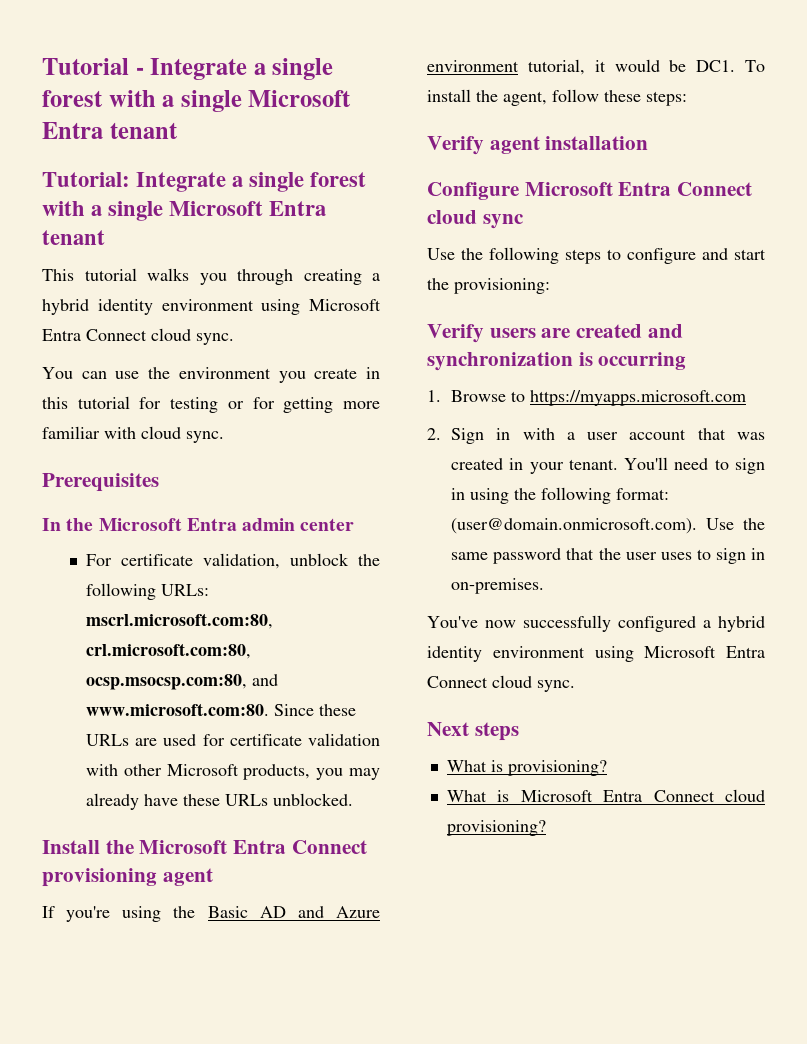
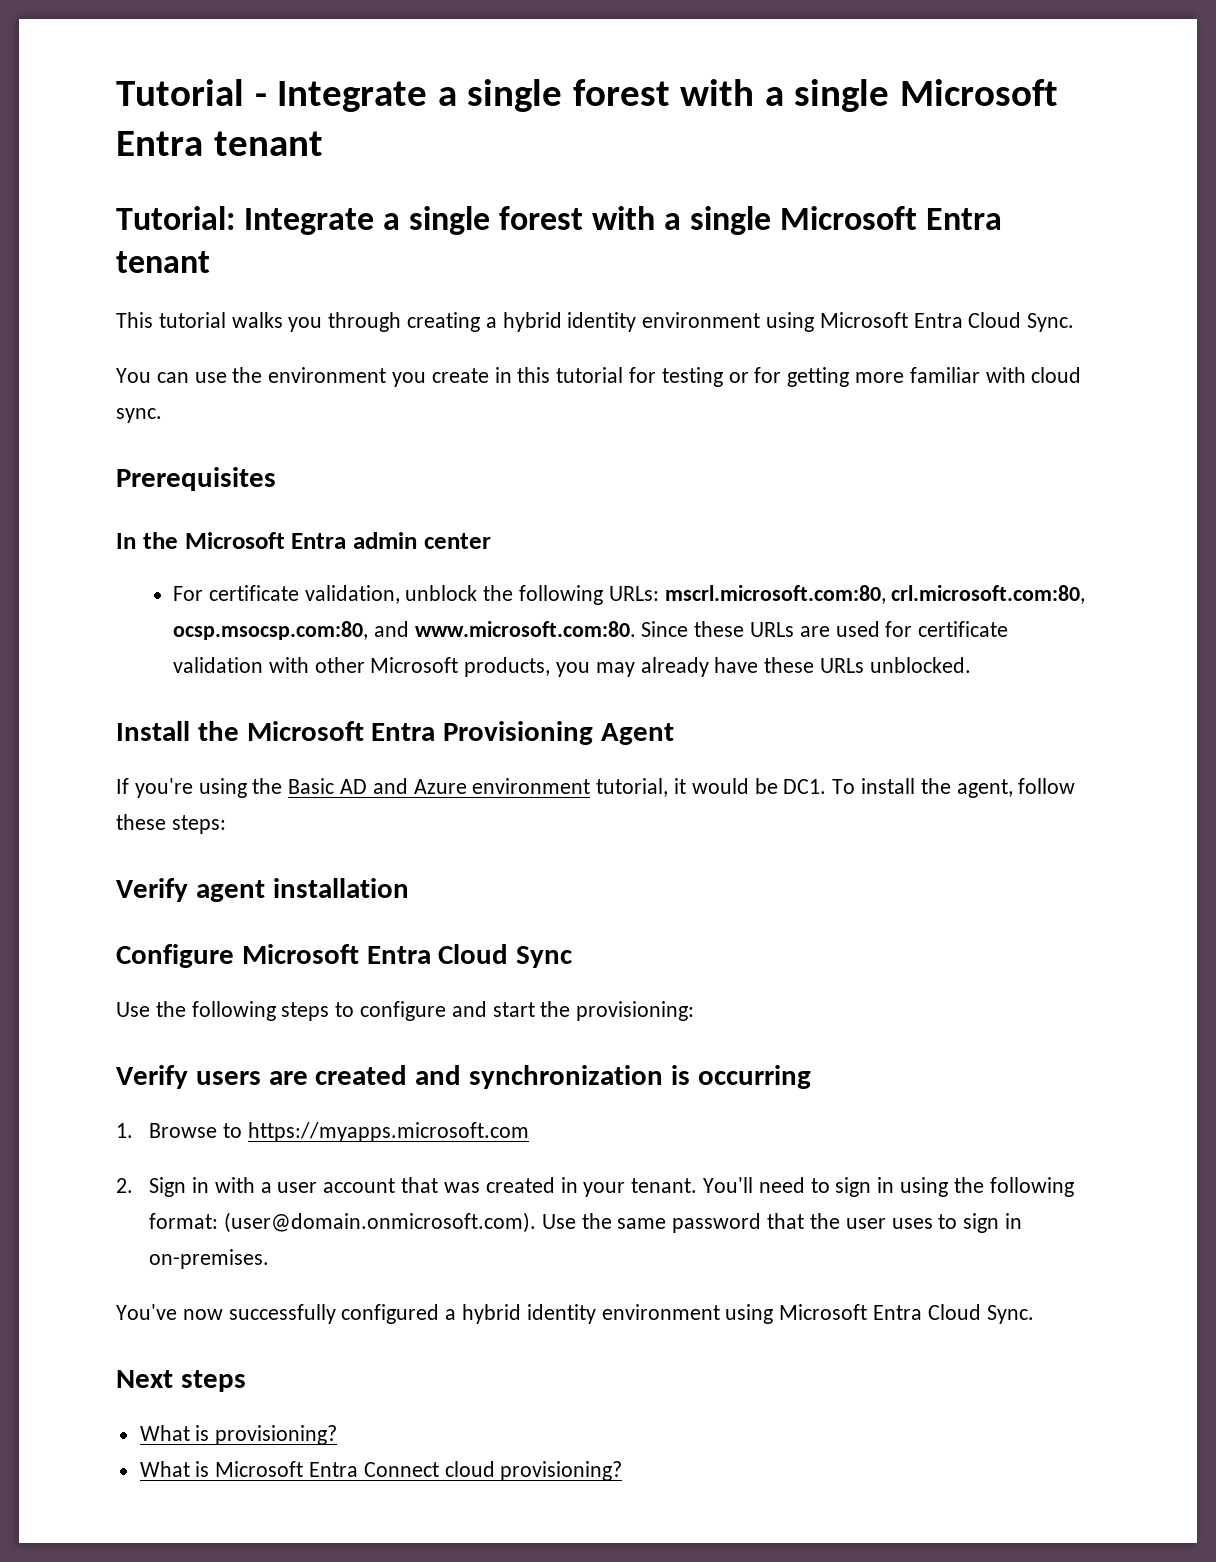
[86,328,234,345] Connect cloud sync. -> [968,312,1075,332] Cloud Sync.
[291,840,367,854] [42,868,213,887] Connect provisioning agent -> [443,721,675,745] Provisioning Agent
[677,182,753,196] [427,210,524,229] Connect cloud sync -> [438,944,573,968] Cloud Sync
[427,675,575,692] Connect cloud sync. -> [927,1304,1034,1324] Cloud Sync.

